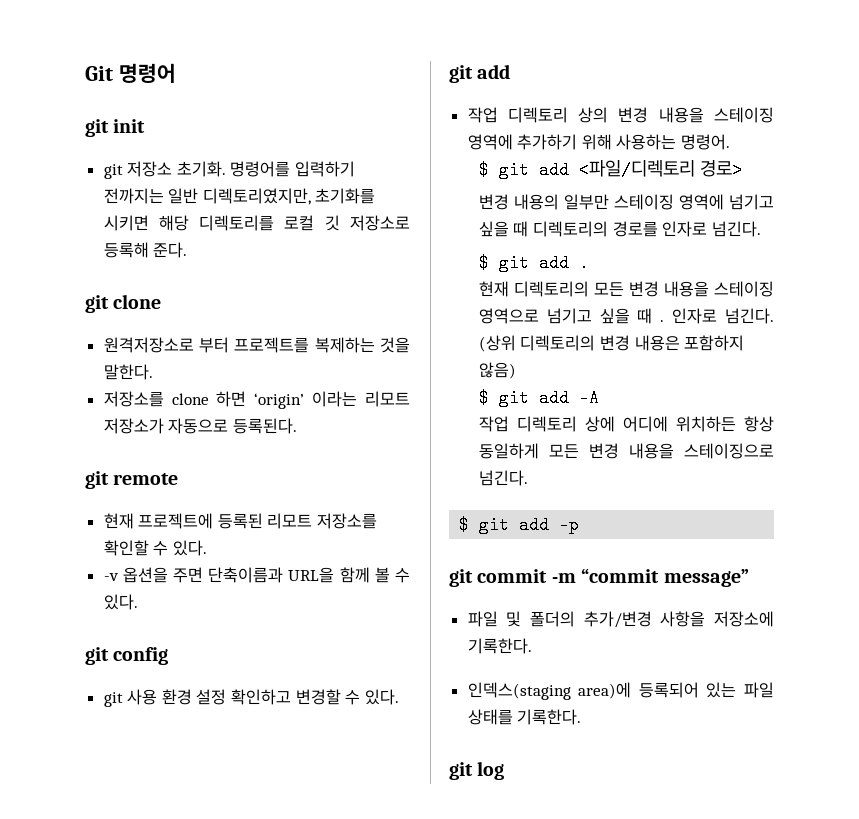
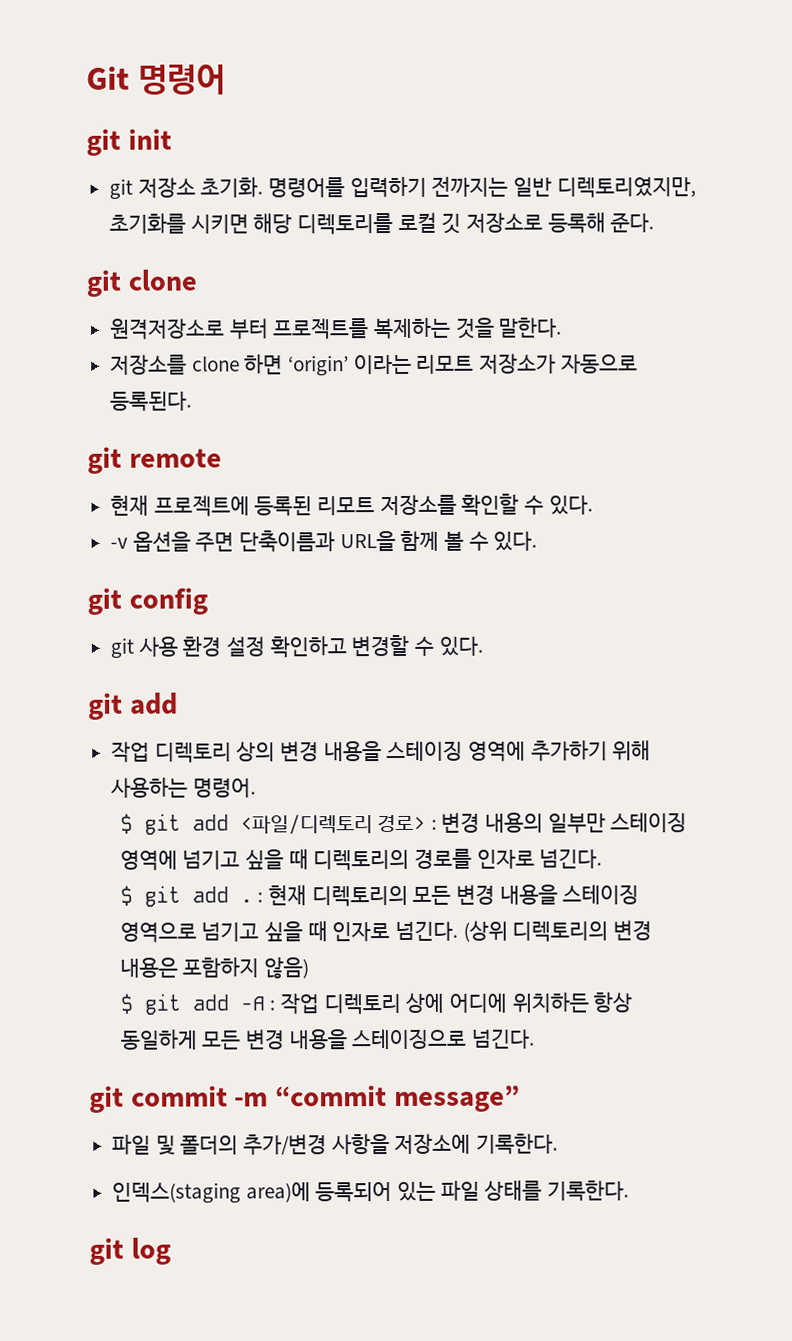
(743, 169) // -> [430,819,437,830] :
(589, 263) // -> [257,892,264,903] :
[660,320,665,322] . -> (328, 931) none
(599, 398) // -> [269,1000,276,1011] :
[459,516,580,534] // $ git add -p -> (535, 1038) none

